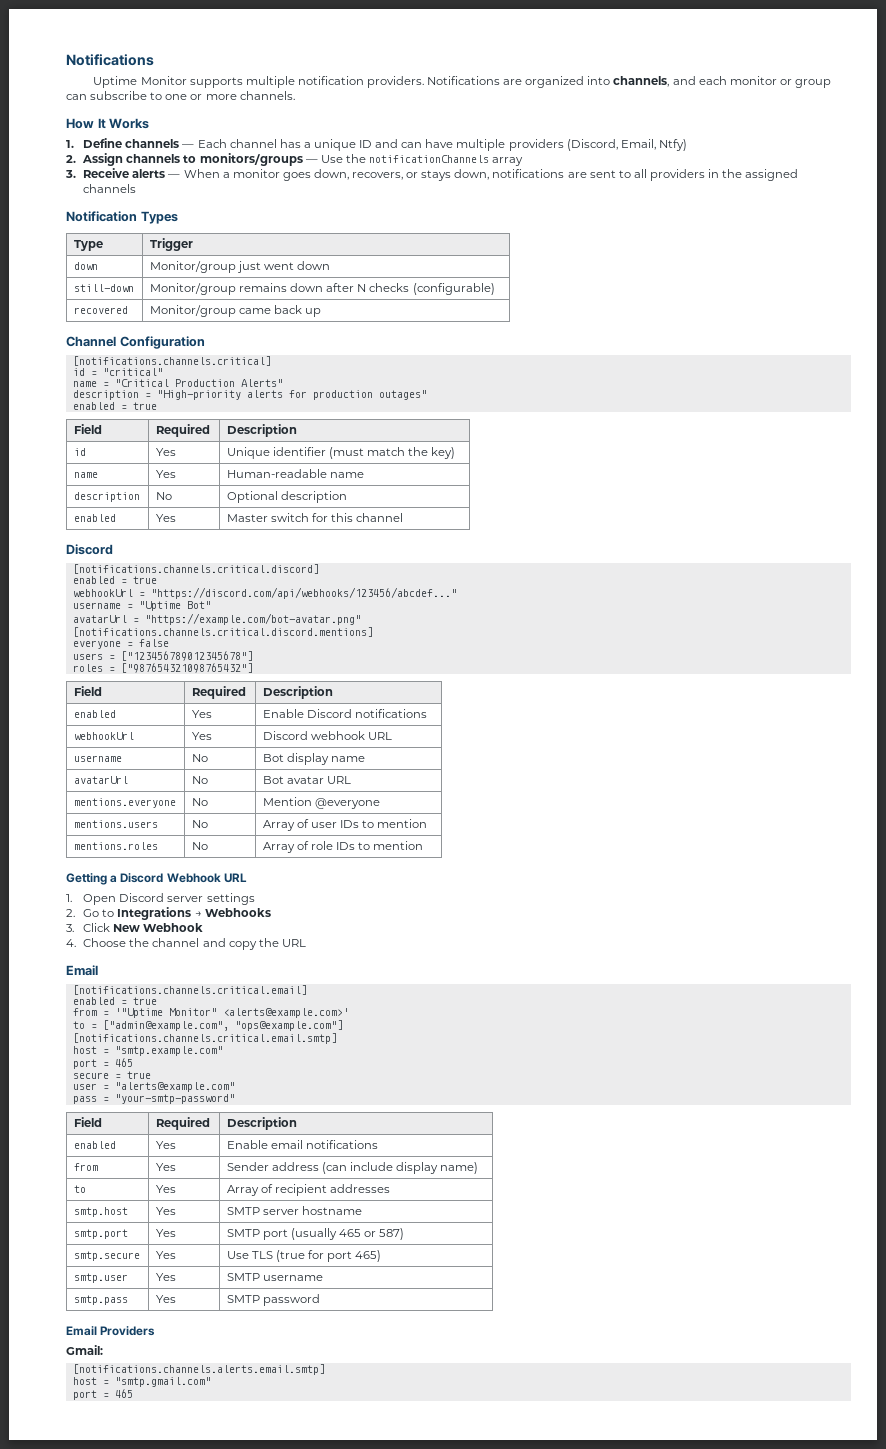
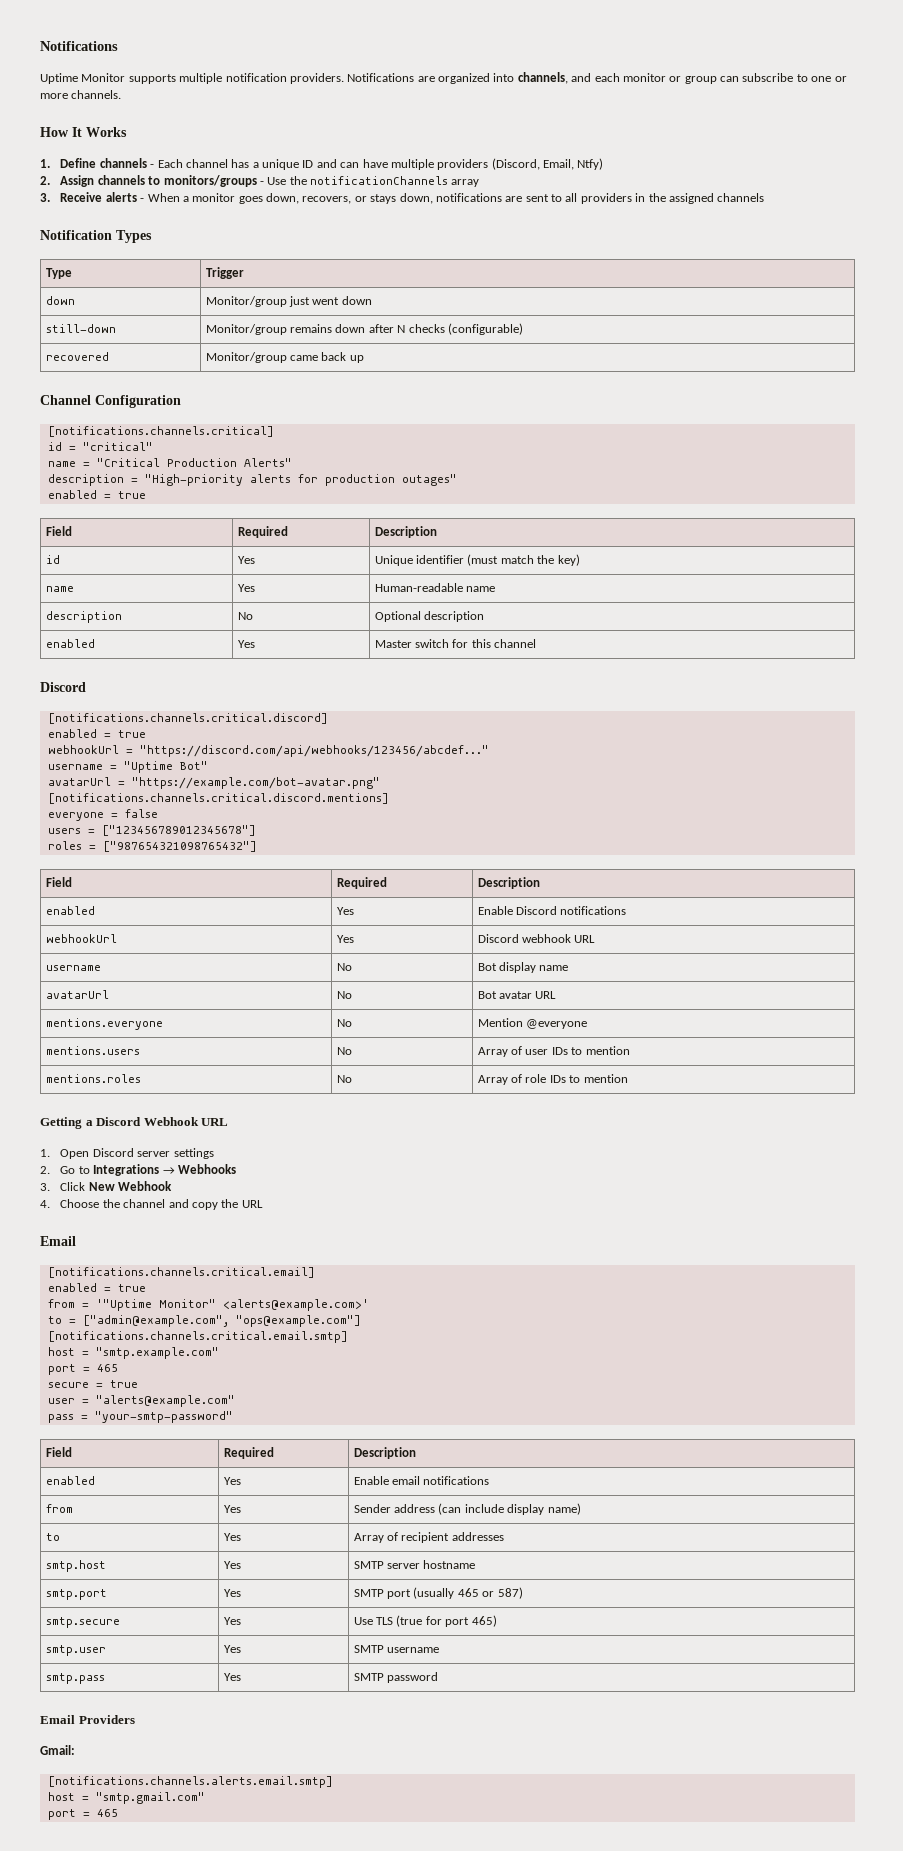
[182,144,195,148] — -> [150,164,155,168] -
[305,159,318,163] — -> [259,181,264,185] -
[168,174,181,178] — -> [140,198,145,202] -

